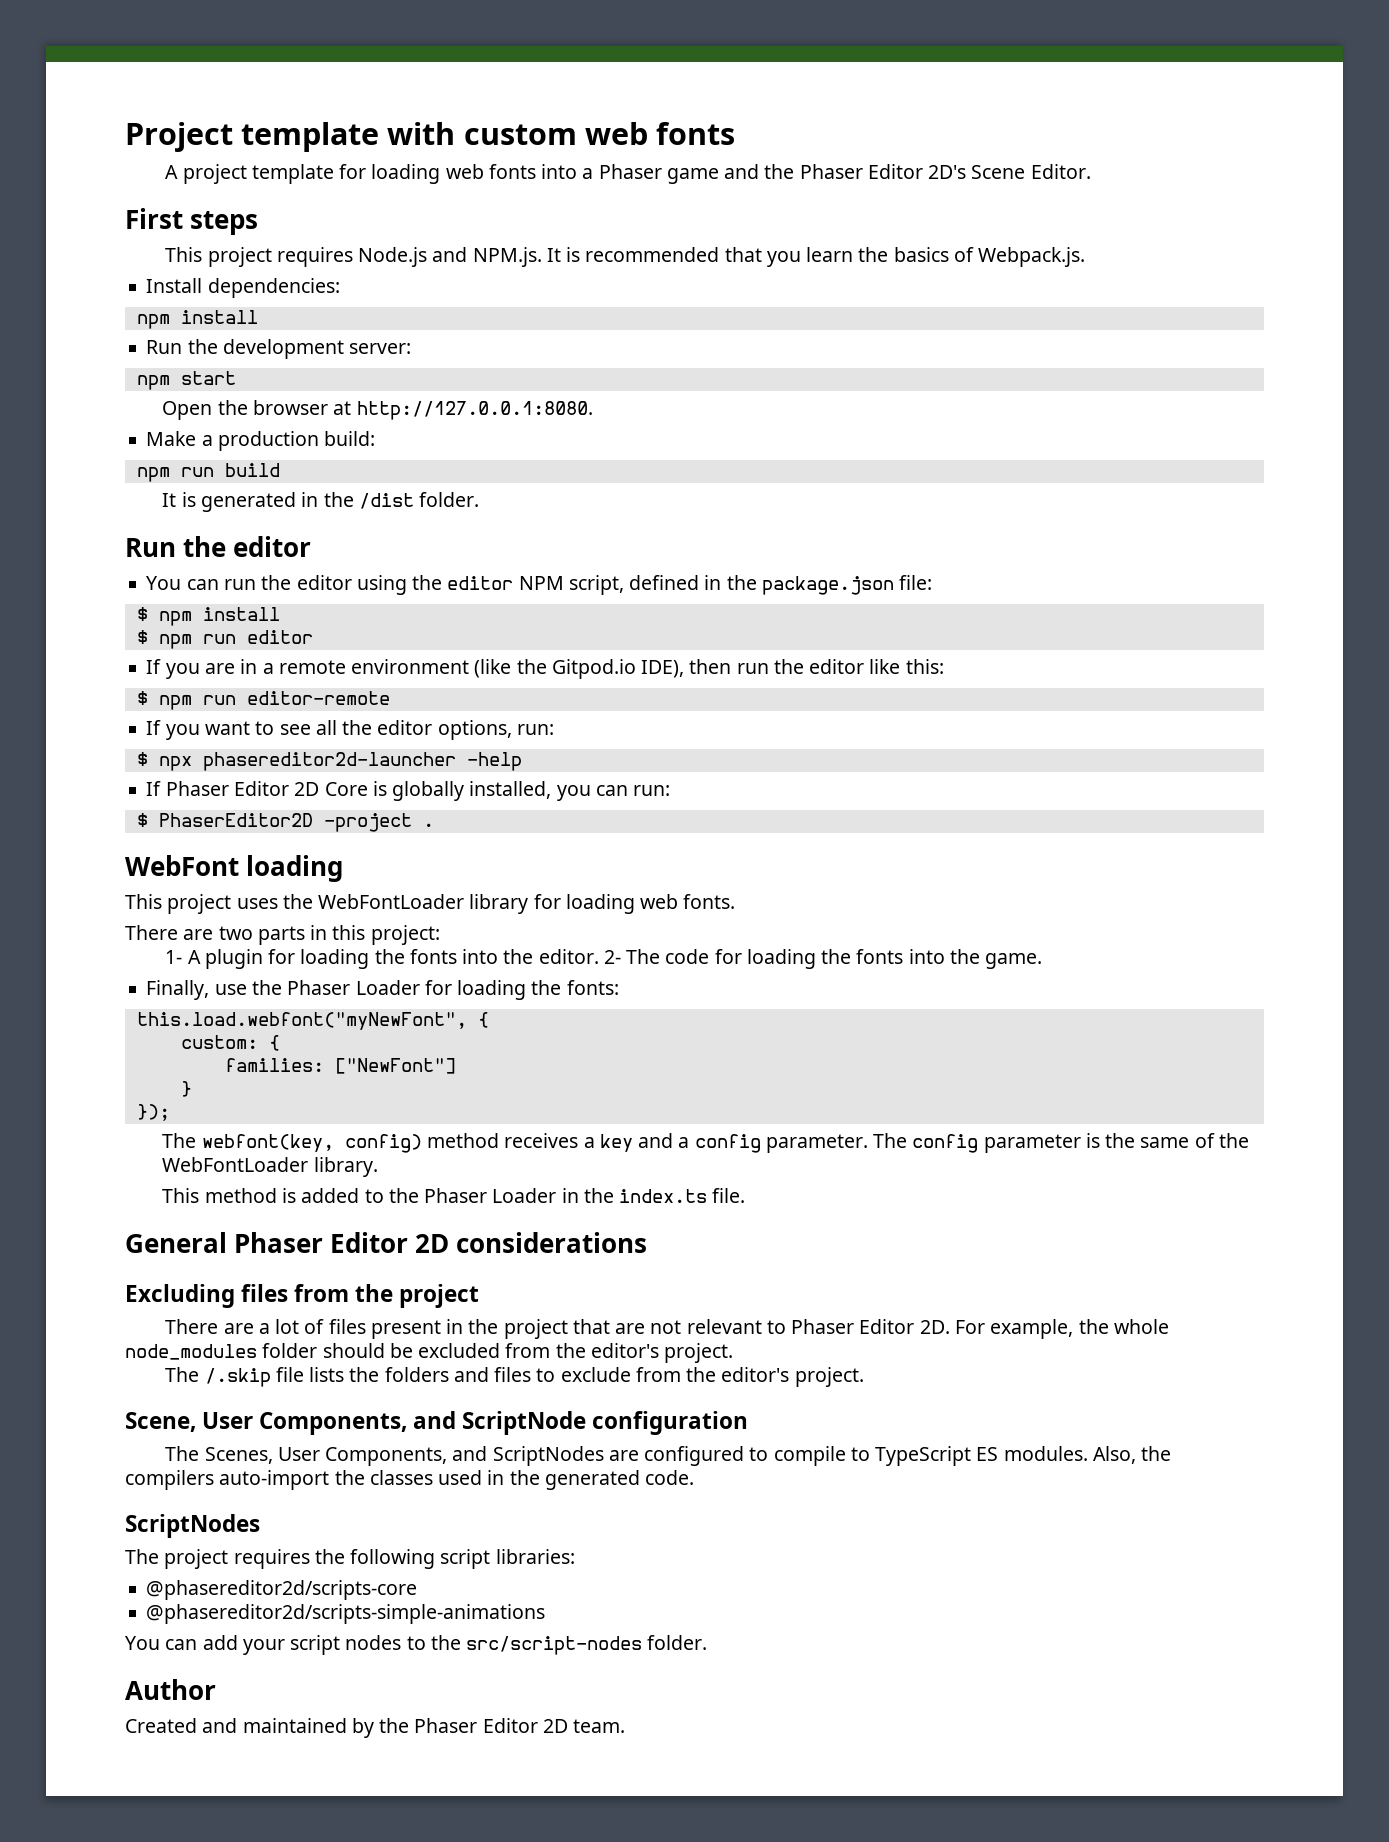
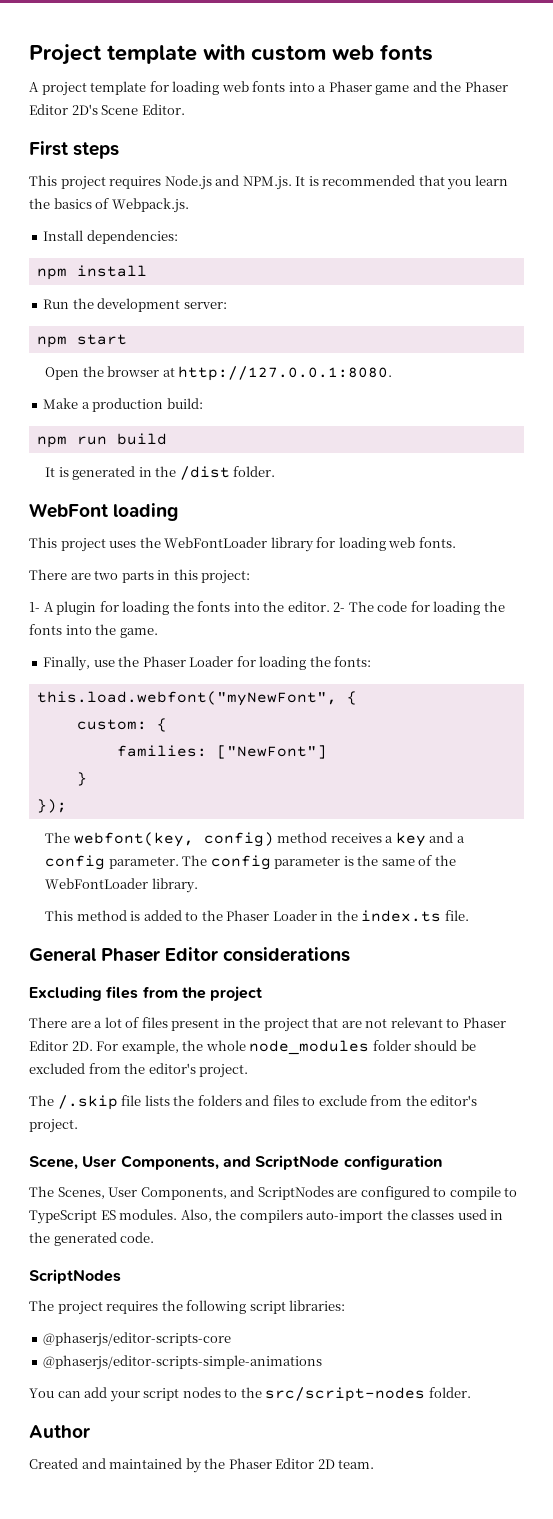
[125,536,312,557] [146,575,933,595] [136,607,280,626] [136,630,313,649] [146,659,944,679] [136,691,390,710] [146,720,554,740] [136,752,522,771] [146,781,671,801] [136,813,434,832] // Run the editor // You can run the editor using the editor NPM script, defined in the package.json file: // $ npm install // $ npm run editor // If you are in a remote environment (like the Gitpod.io IDE), then run the editor like this: // $ npm run editor-remote // If you want to see all the editor options, run: // $ npx phasereditor2d-launcher -help // If Phaser Editor 2D Core is globally installed, you can run: // $ PhaserEditor2D -project . -> (276, 471) none
[415,1234,450,1253] 2D -> (219, 954) none
[146,1580,418,1600] [146,1604,546,1624] @phasereditor2d/scripts-core // @phasereditor2d/scripts-simple-animations -> [43,1332,232,1347] [43,1355,323,1370] @phaserjs/editor-scripts-core // @phaserjs/editor-scripts-simple-animations

